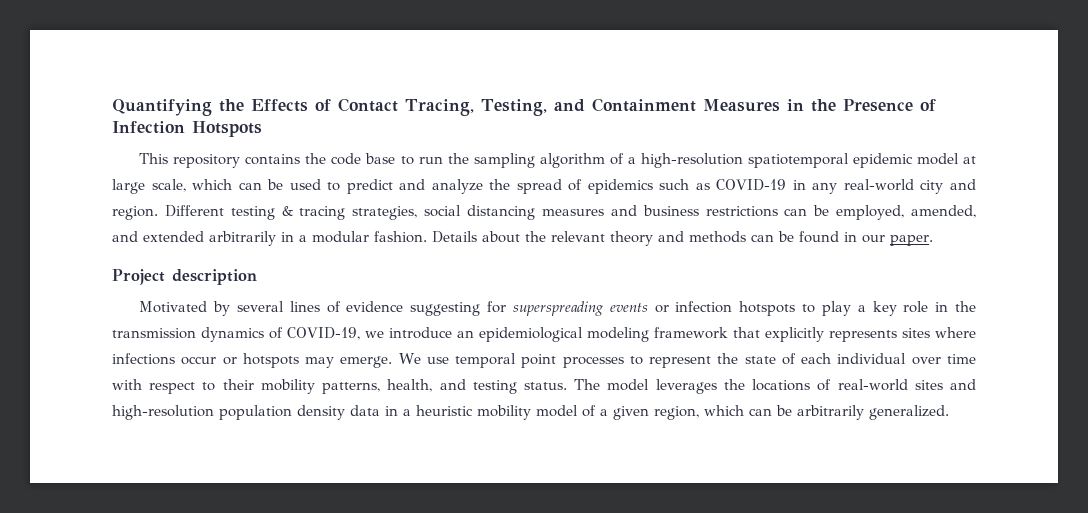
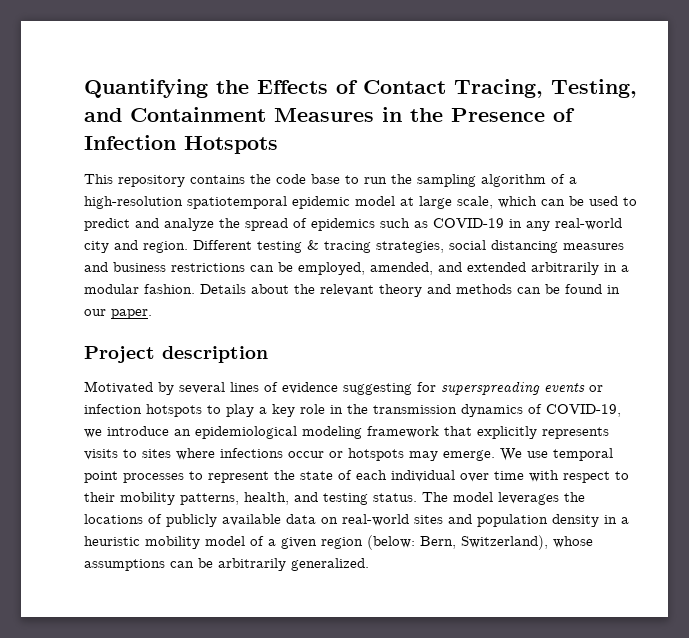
(897, 336) none -> [84,449,137,460] visits to
(832, 385) none -> [166,514,338,527] publicly available data on
[112,405,214,420] high-resolution -> (472, 519) none
[350,405,380,416] data -> (599, 520) none
[654,405,744,420] region, which -> [321,535,593,550] [84,559,165,571] region (below: Bern, Switzerland), whose assumptions

